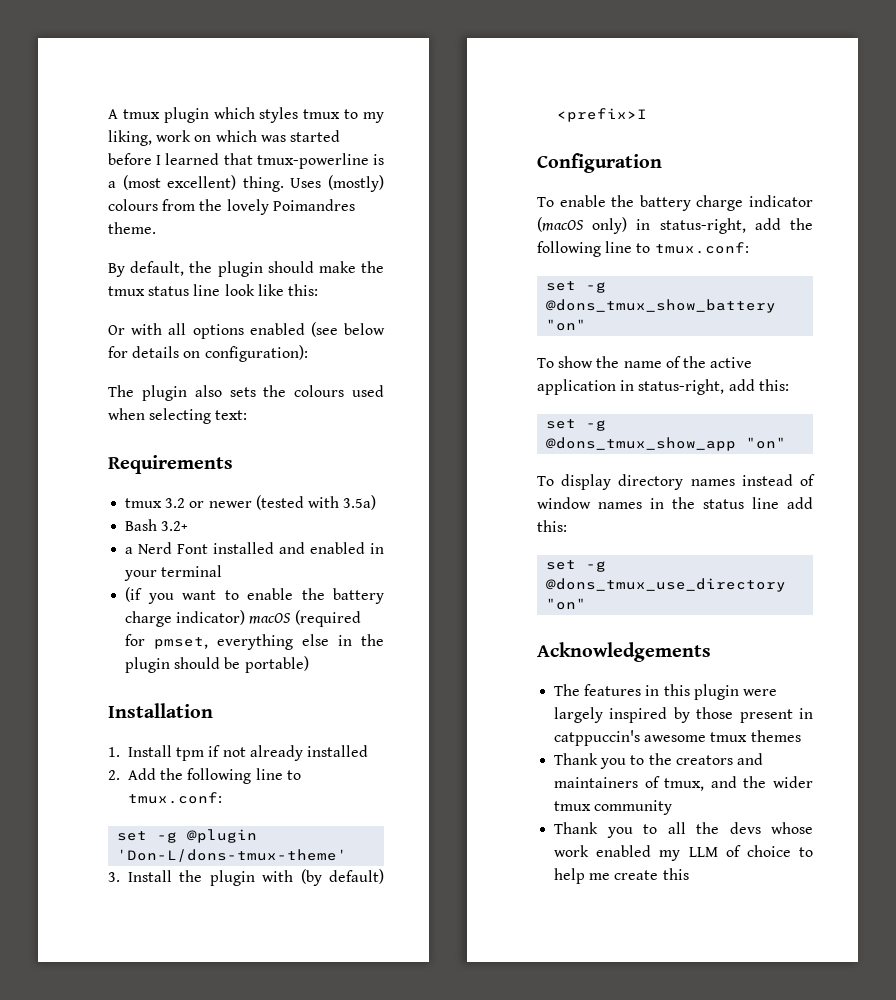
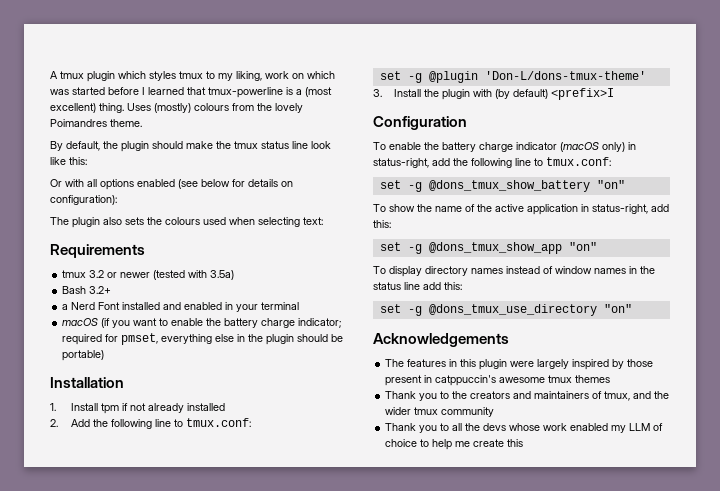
(223, 571) none -> [62,318,99,326] macOS
[176,610,361,627] indicator) macOS (required -> [298,318,342,328] [62,334,103,345] indicator; required

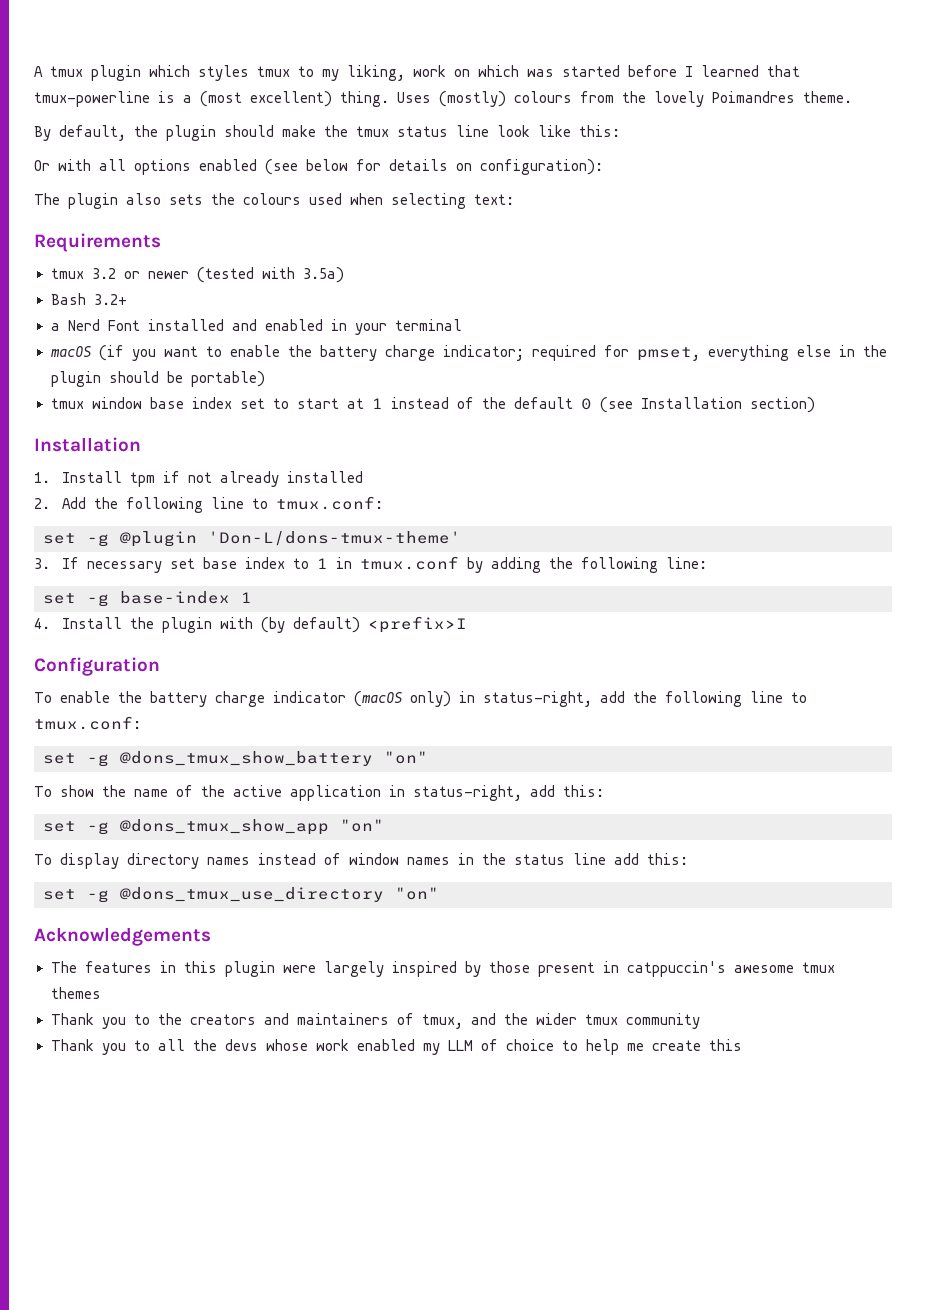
(105, 355) none -> [50,397,815,413] // tmux window base index set to start at 1 instead of the default 0 (see Installation section)
(382, 93) none -> [61,556,707,573] [43,591,252,607] [34,618,50,629] If necessary set base index to 1 in tmux.conf by adding the following line: // set -g base-index 1 // 4.

